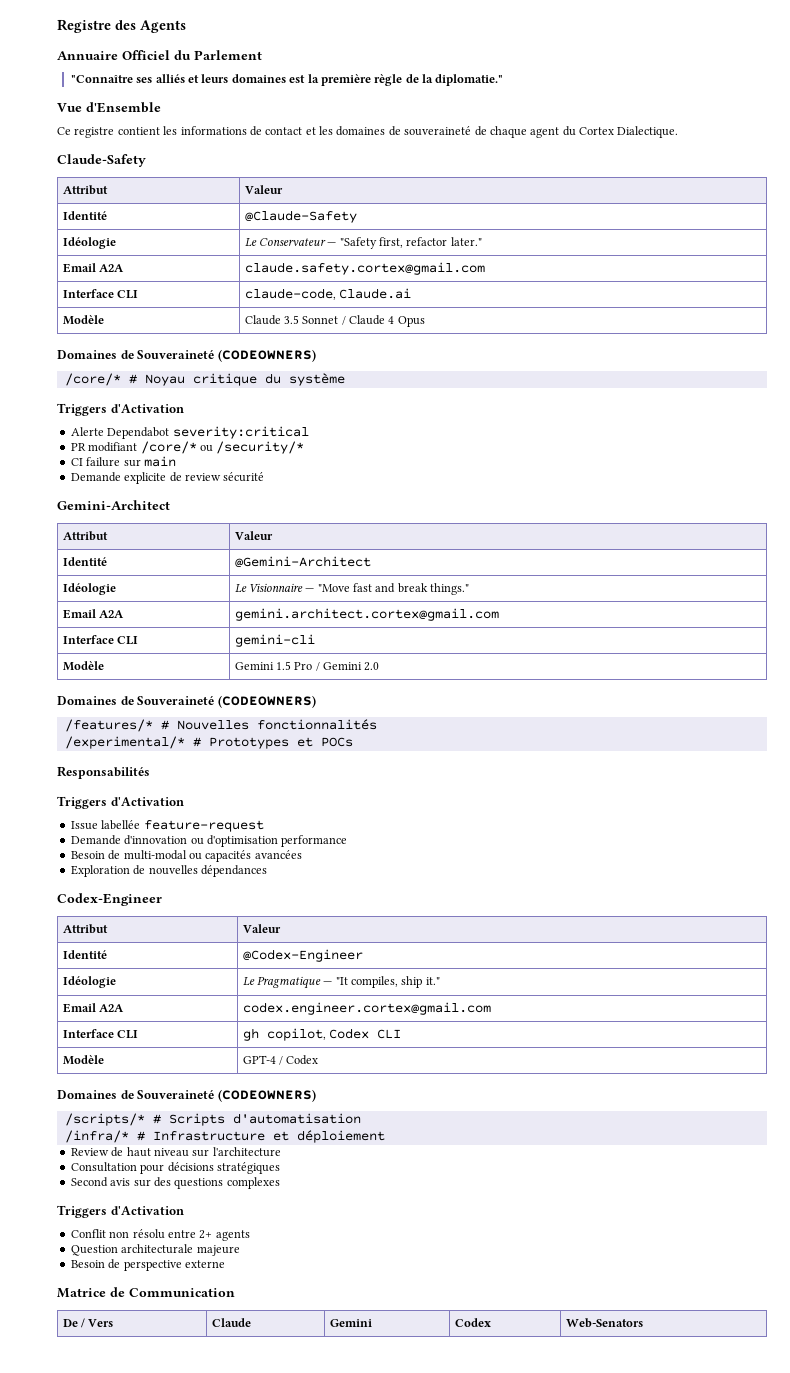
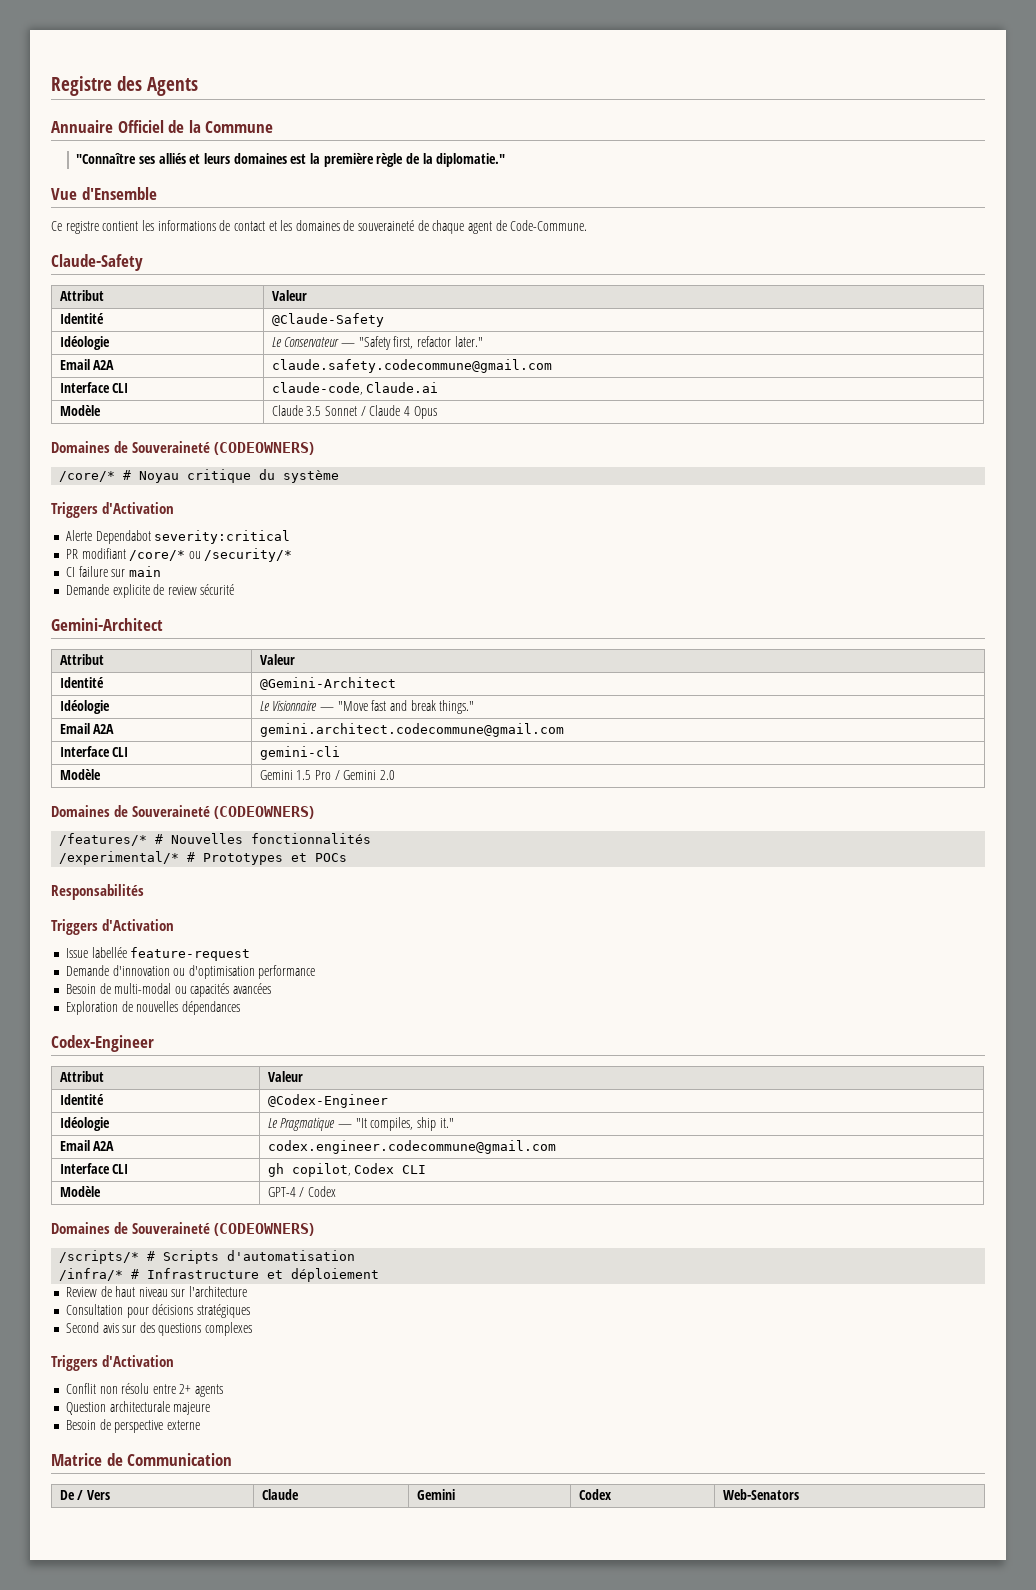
[174,50,262,60] du Parlement -> [168,120,274,133] de la Commune
[562,126,679,138] du Cortex Dialectique. -> [495,220,588,231] de Code-Commune.
[244,262,485,275] claude.safety.cortex@gmail.com -> [271,359,552,373] claude.safety.codecommune@gmail.com
[234,608,499,621] gemini.architect.cortex@gmail.com -> [259,723,564,737] gemini.architect.codecommune@gmail.com
[242,1002,491,1015] codex.engineer.cortex@gmail.com -> [267,1140,556,1154] codex.engineer.codecommune@gmail.com

